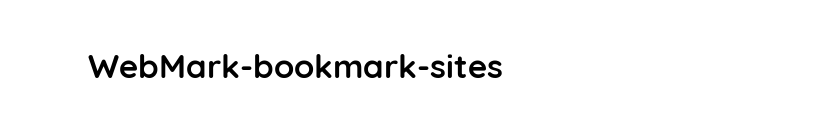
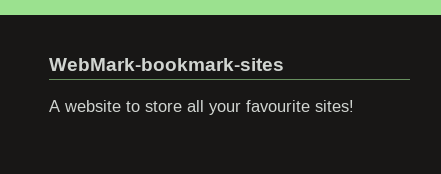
(503, 66) none -> [49,100,354,115] // A website to store all your favourite sites!

